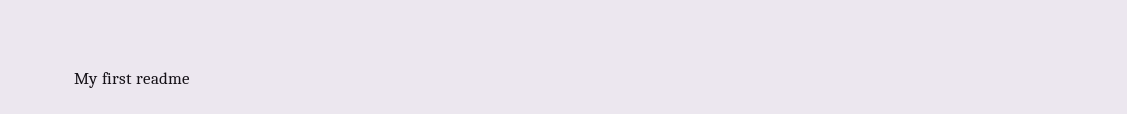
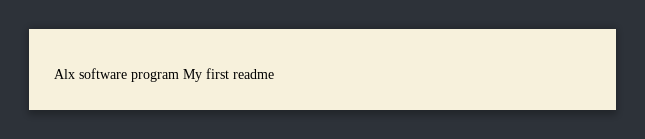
(74, 80) none -> [54,68,179,82] Alx software program

